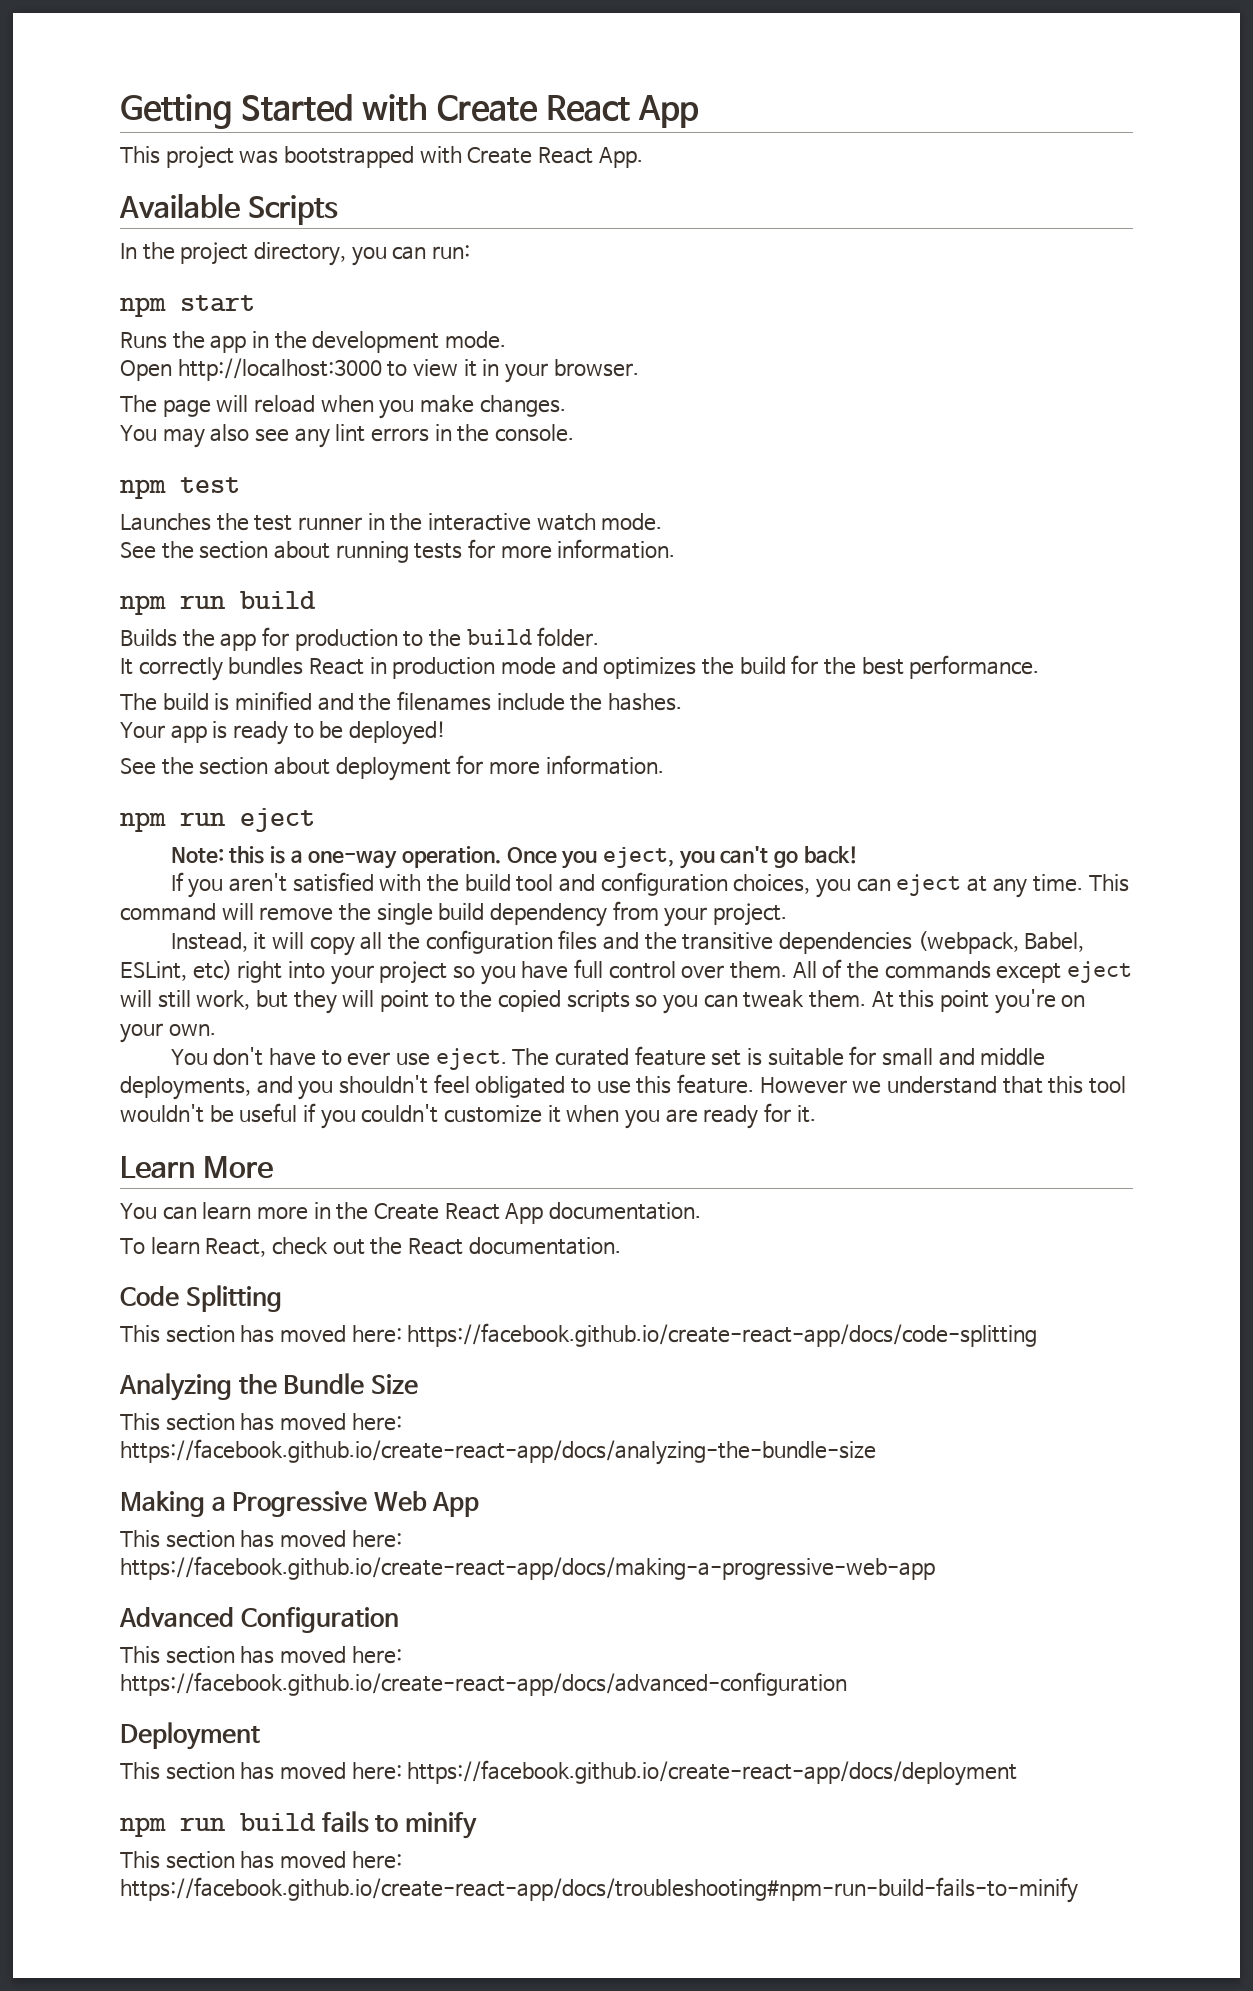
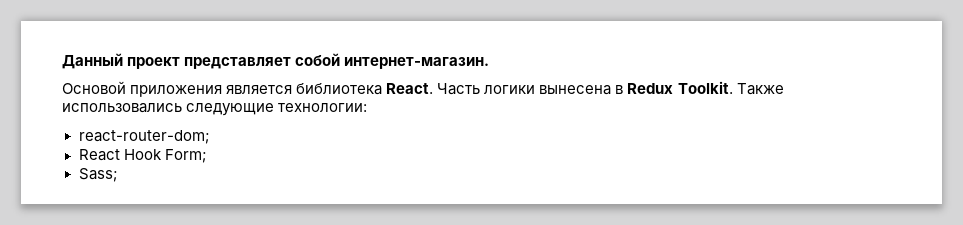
[120,94,699,129] [120,146,643,169] [119,193,338,225] [120,242,470,266] [120,295,255,317] [120,331,507,353] [120,358,639,383] [120,395,566,419] [120,424,574,448] [120,477,240,499] [120,513,663,531] [120,539,676,563] [120,591,316,615] [120,627,600,651] [120,655,1040,681] [120,691,682,711] [120,721,446,745] [120,755,664,781] [120,808,315,832] [170,846,858,869] [170,872,1129,898] [120,901,787,927] [170,930,1085,956] [120,959,1133,985] [120,989,1086,1014] [120,1023,216,1043] [170,1046,1046,1070] [120,1074,1126,1100] [120,1103,816,1129] [120,1156,273,1179] [120,1202,701,1224] [120,1237,621,1257] [120,1285,282,1312] [120,1323,1038,1347] [119,1373,418,1401] [120,1413,402,1431] [120,1439,876,1465] [120,1491,480,1517] [120,1530,402,1548] [120,1556,935,1580] [119,1607,399,1633] [120,1646,402,1664] [120,1672,847,1696] [120,1722,260,1750] [120,1760,1018,1786] [120,1811,477,1839] [120,1851,402,1869] [120,1877,1078,1903] Getting Started with Create React App // This project was bootstrapped with Create React App. // Available Scripts // In the project directory, you can run: // npm start // Runs the app in the development mode. // Open http://localhost:3000 to view it in your browser. // The page will reload when you make changes. // You may also see any lint errors in the console. // npm test // Launches the test runner in the interactive watch mode. // See the section about running tests for more information. // npm run build // Builds the app for production to the build folder. // It correctly bundles React in production mode and optimizes the build for the best performance. // The build is minified and the filenames include the hashes. // Your app is ready to be deployed! // See the section about deployment for more information. // npm run eject // Note: this is a one-way operation. Once you eject, you can't go back! // If you aren't satisfied with the build tool and configuration choices, you can eject at any time. This command will remove the single build dependency from your project. // Instead, it will copy all the configuration files and the transitive dependencies (webpack, Babel, ESLint, etc) right into your project so you have full control over them. All of the commands except eject will still work, but they will point to the copied scripts so you can tweak them. At this point you're on your own. // You don't have to ever use eject. The curated feature set is suitable for small and middle deployments, and you shouldn't feel obligated to use this feature. However we understand that this tool wouldn't be useful if you couldn't customize it when you are ready for it. // Learn More // You can learn more in the Create React App documentation. // To learn React, check out the React documentation. // Code Splitting // This section has moved here: https://facebook.github.io/create-react-app/docs/code-splitting // Analyzing the Bundle Size // This section has moved here: https://facebook.github.io/create-react-app/docs/analyzing-the-bundle-size // Making a Progressive Web App // This section has moved here: https://facebook.github.io/create-react-app/docs/making-a-progressive-web-app // Advanced Configuration // This section has moved here: https://facebook.github.io/create-react-app/docs/advanced-configuration // Deployment // This section has moved here: https://facebook.github.io/create-react-app/docs/deployment // npm run build fails to minify // This section has moved here: https://facebook.github.io/create-react-app/docs/troubleshooting#npm-run-build-fails-to-minify -> [62,53,490,69] [62,81,784,97] [62,103,368,116] [78,130,210,144] [78,149,207,163] [78,168,118,182] Данный проект представляет собой интернет-магазин. // Основой приложения является библиотека React. Часть логики вынесена в Redux Toolkit. Также использовались следующие технологии: // react-router-dom; // React Hook Form; // Sass;

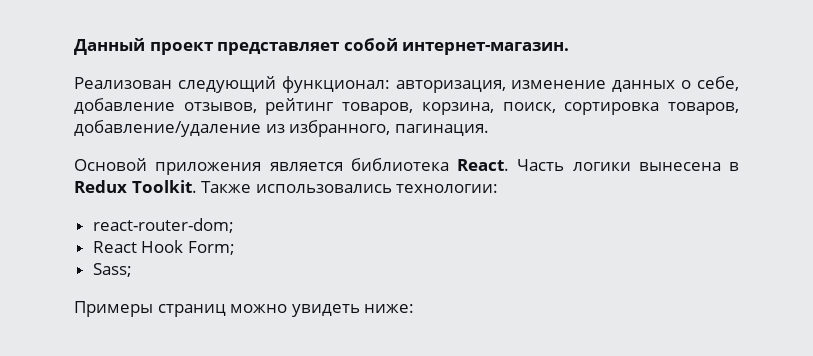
(490, 63) none -> [74,76,739,93] [74,98,739,115] [74,120,489,137] // Реализован следующий функционал: авторизация, изменение данных о себе, добавление отзывов, рейтинг товаров, корзина, поиск, сортировка товаров, добавление/удаление из избранного, пагинация.
[186,103,275,116] следующие -> (392, 188) none
(118, 175) none -> [74,301,415,317] // Примеры страниц можно увидеть ниже:

